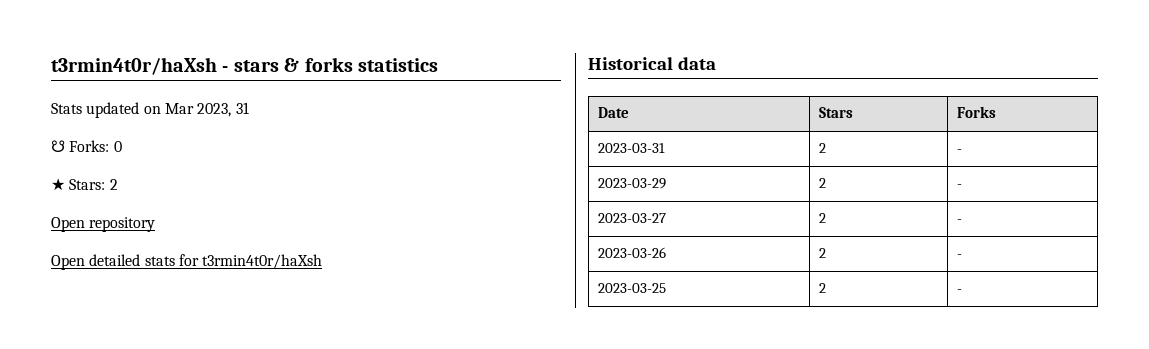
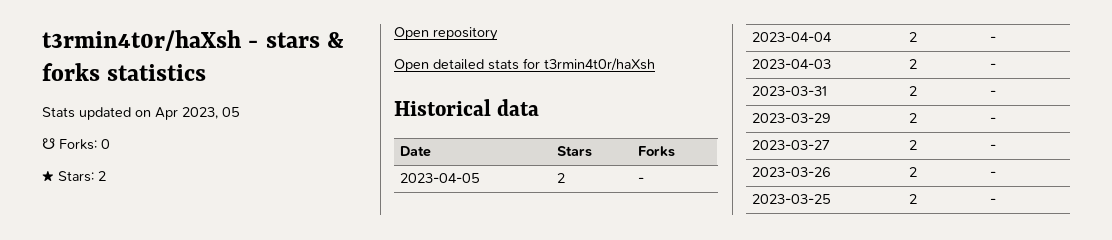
[164,102,249,117] Mar 2023, 31 -> [155,107,240,120] Apr 2023, 05
(997, 112) none -> [400,173,481,183] [557,173,566,183] [638,177,645,183] [752,32,833,42] [909,32,918,42] [990,36,997,42] [752,59,832,69] [909,59,918,69] [990,63,997,69] // 2023-04-05 | 2 | - // 2023-04-04 | 2 | - // 2023-04-03 | 2 | -

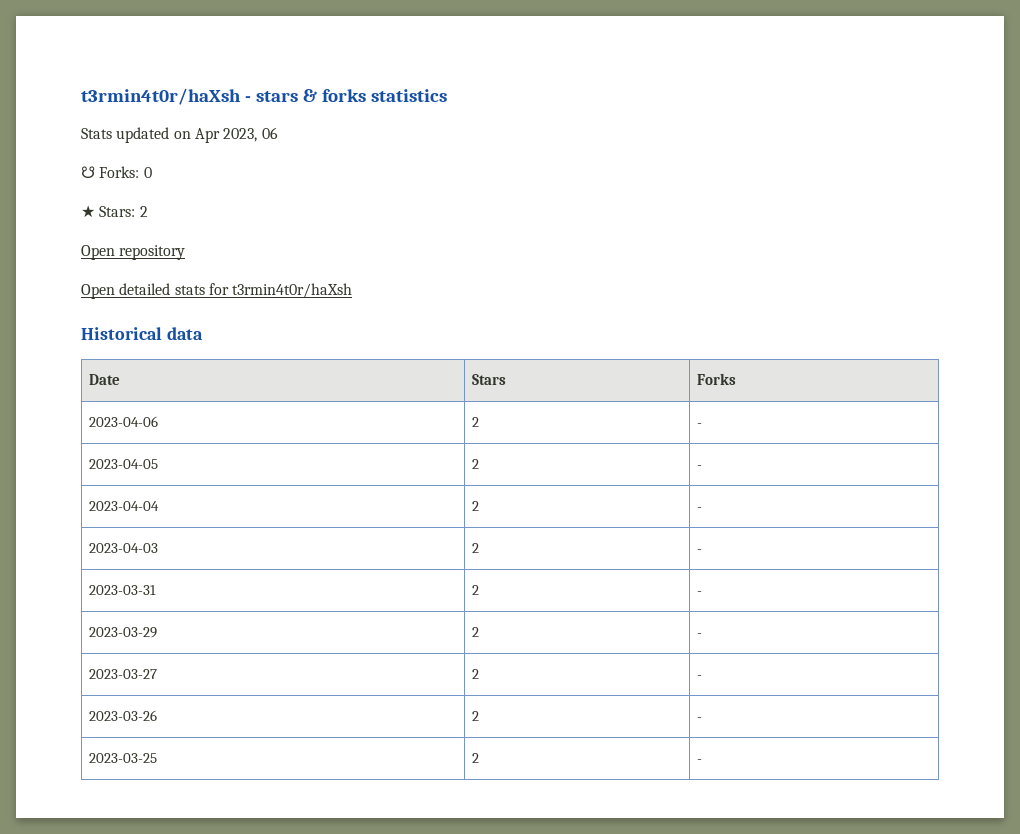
[222,107,240,117] 05 -> [261,127,278,139] 06
(676, 151) none -> [88,416,158,427] [471,417,479,427] [696,423,702,427] // 2023-04-06 | 2 | -

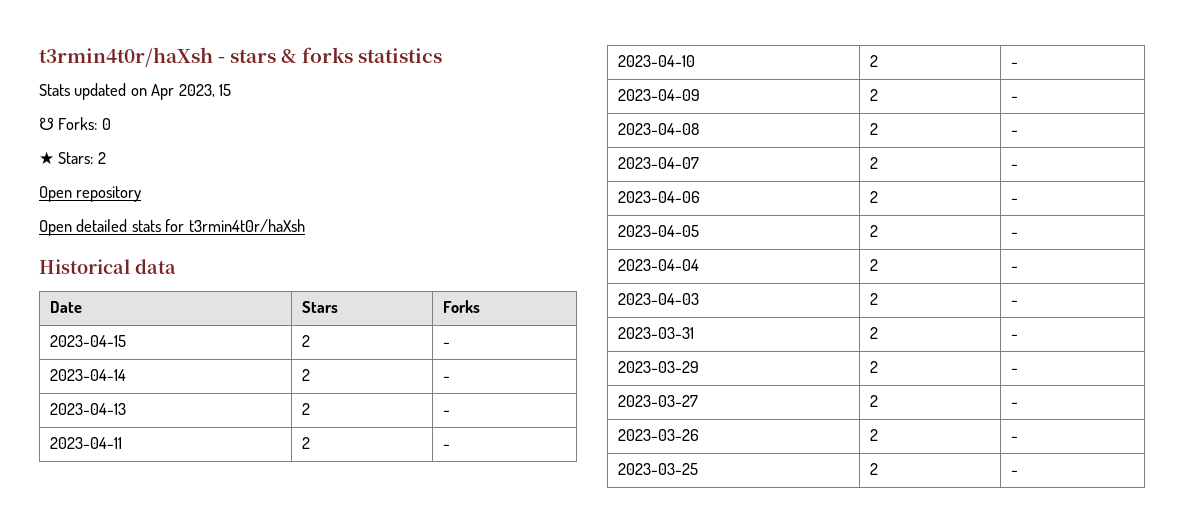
[261,127,278,139] 06 -> [219,84,232,96] 15
(736, 379) none -> [49,335,126,347] [301,335,310,347] [442,342,450,347] [49,369,126,381] [301,369,310,381] [442,376,450,381] [49,403,126,415] [301,403,310,415] [442,410,450,415] [49,437,122,449] [301,437,310,449] [442,444,450,449] [617,55,695,67] [869,55,878,67] [1010,62,1018,67] [617,89,700,101] [869,89,878,101] [1010,96,1018,101] [617,123,699,135] [869,123,878,135] [1010,130,1018,135] [617,157,699,169] [869,157,878,169] [1010,164,1018,169] // 2023-04-15 | 2 | - // 2023-04-14 | 2 | - // 2023-04-13 | 2 | - // 2023-04-11 | 2 | - // 2023-04-10 | 2 | - // 2023-04-09 | 2 | - // 2023-04-08 | 2 | - // 2023-04-07 | 2 | -

